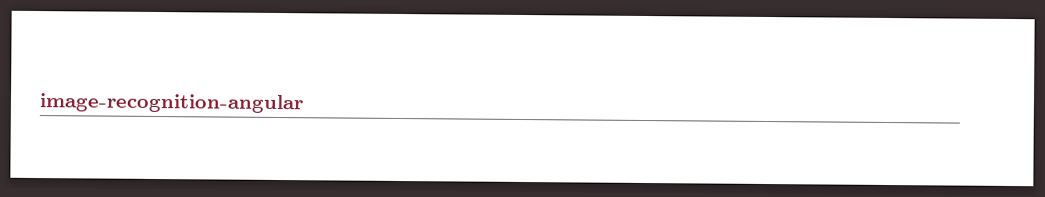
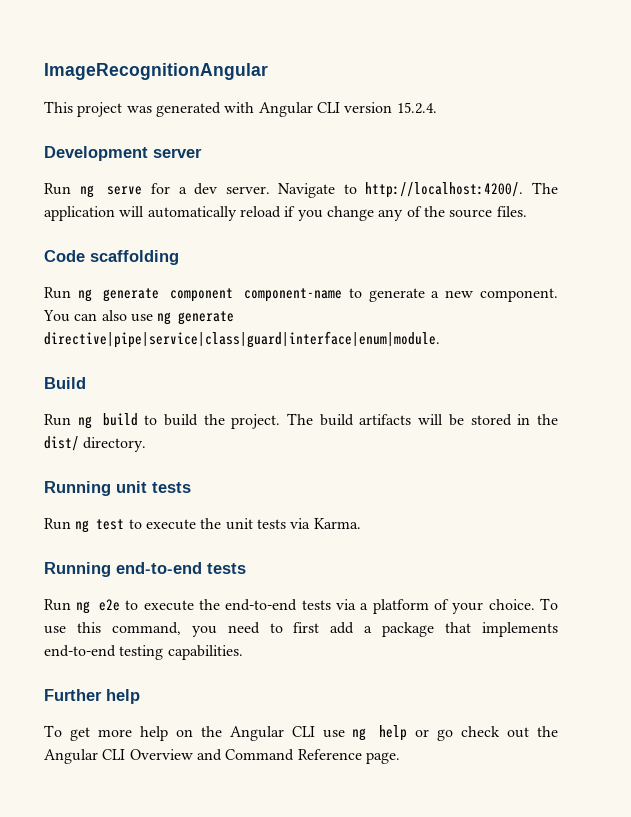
[39,93,304,114] image-recognition-angular -> [44,63,268,80] [44,101,437,117] [44,146,202,161] [44,182,558,198] [44,206,527,221] [44,250,179,265] [44,287,559,302] [43,310,235,325] [44,331,440,348] [44,377,86,389] [44,413,559,429] [44,436,147,452] [44,481,191,496] [44,518,361,533] [44,562,246,577] [44,598,558,614] [44,622,559,637] [44,645,243,660] [44,689,140,704] [44,725,558,741] [44,749,400,764] ImageRecognitionAngular // This project was generated with Angular CLI version 15.2.4. // Development server // Run ng serve for a dev server. Navigate to http://localhost:4200/. The application will automatically reload if you change any of the source files. // Code scaffolding // Run ng generate component component-name to generate a new component. You can also use ng generate directive|pipe|service|class|guard|interface|enum|module. // Build // Run ng build to build the project. The build artifacts will be stored in the dist/ directory. // Running unit tests // Run ng test to execute the unit tests via Karma. // Running end-to-end tests // Run ng e2e to execute the end-to-end tests via a platform of your choice. To use this command, you need to first add a package that implements end-to-end testing capabilities. // Further help // To get more help on the Angular CLI use ng help or go check out the Angular CLI Overview and Command Reference page.

